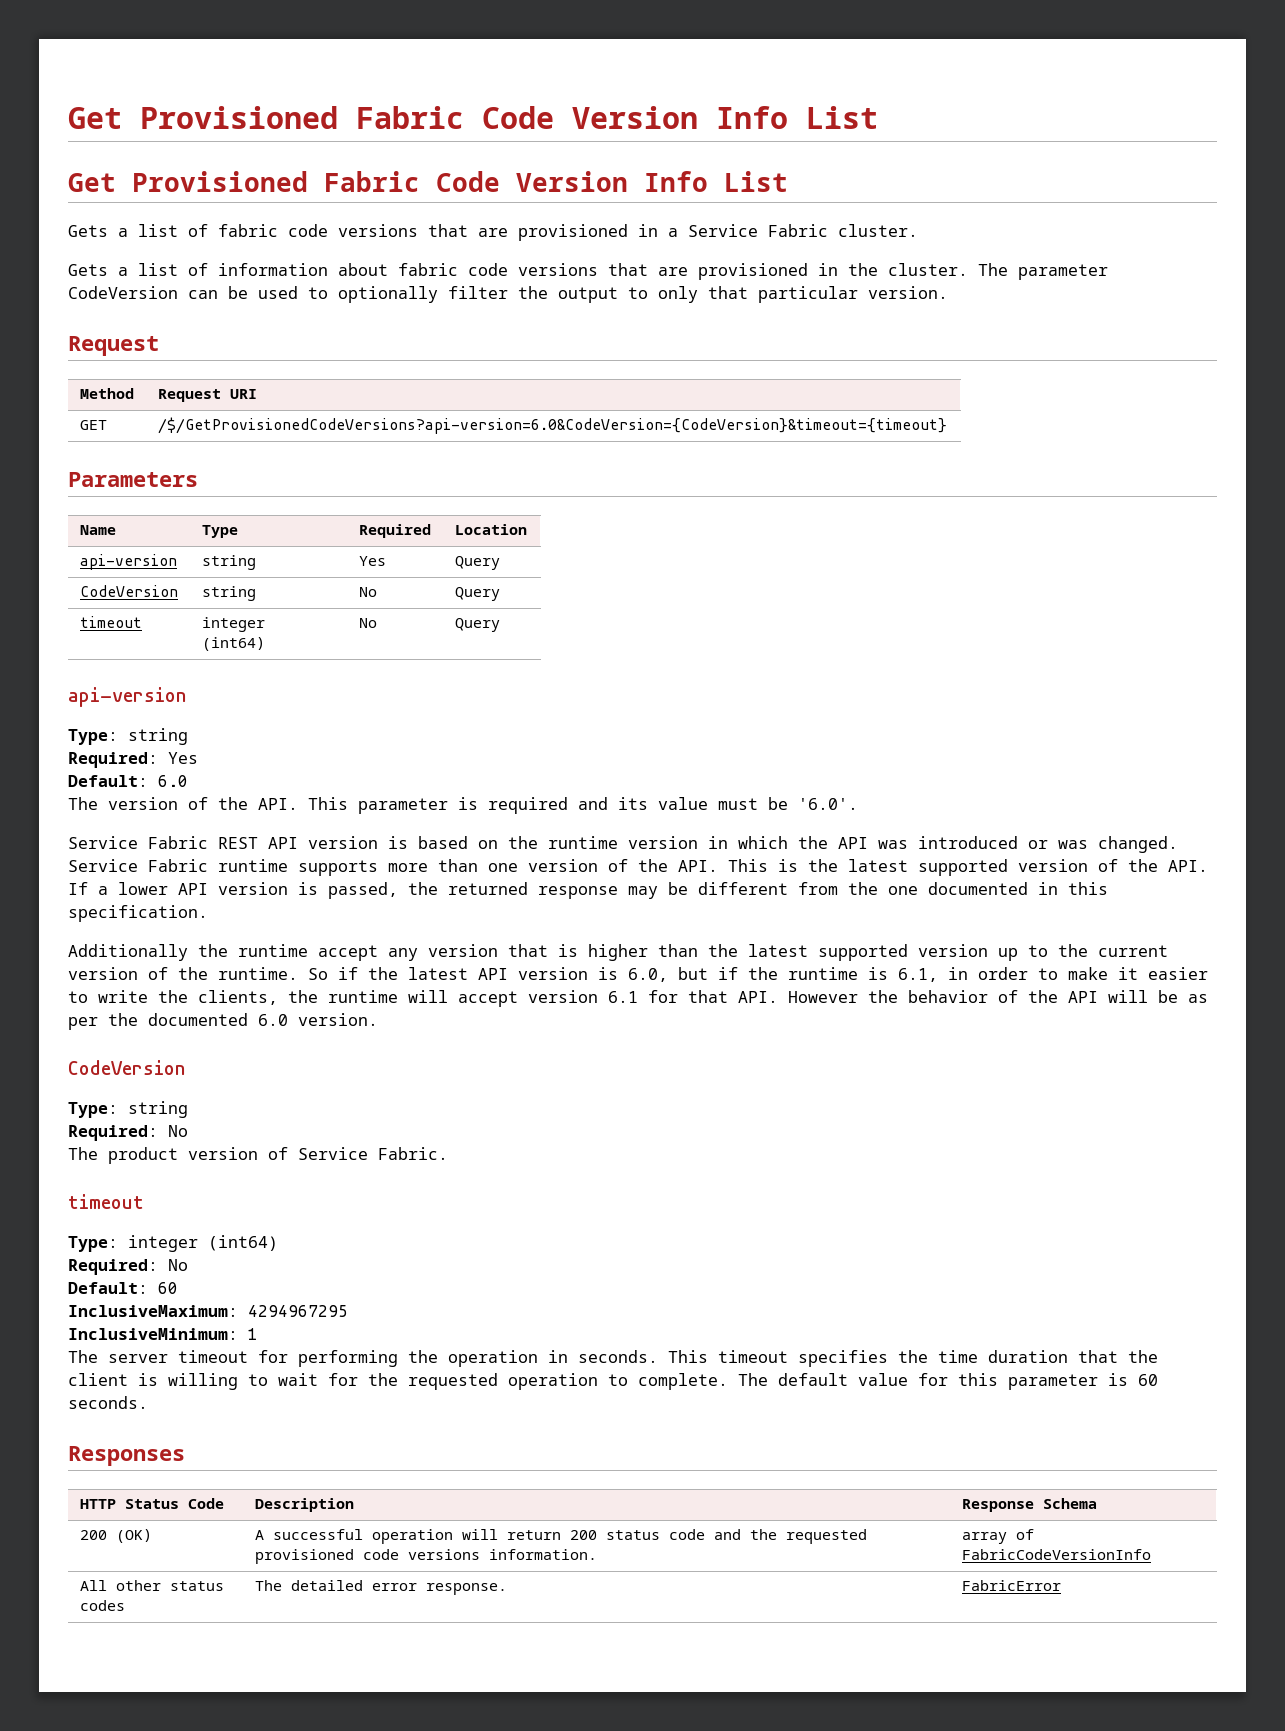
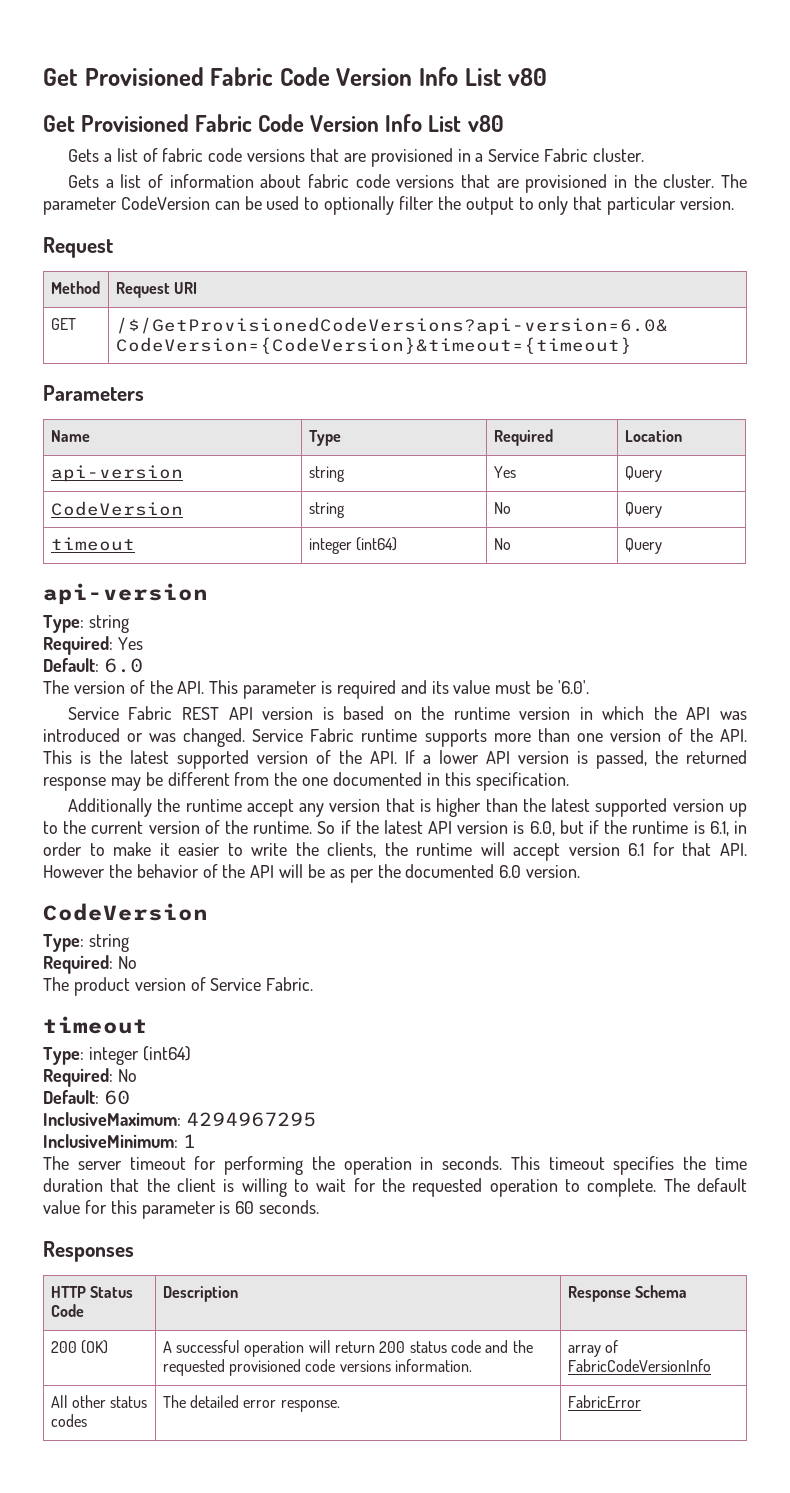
[68,106,878,129] [68,171,788,192] Get Provisioned Fabric Code Version Info List // Get Provisioned Fabric Code Version Info List -> [43,67,548,86] [43,114,504,132] Get Provisioned Fabric Code Version Info List v80 // Get Provisioned Fabric Code Version Info List v80

